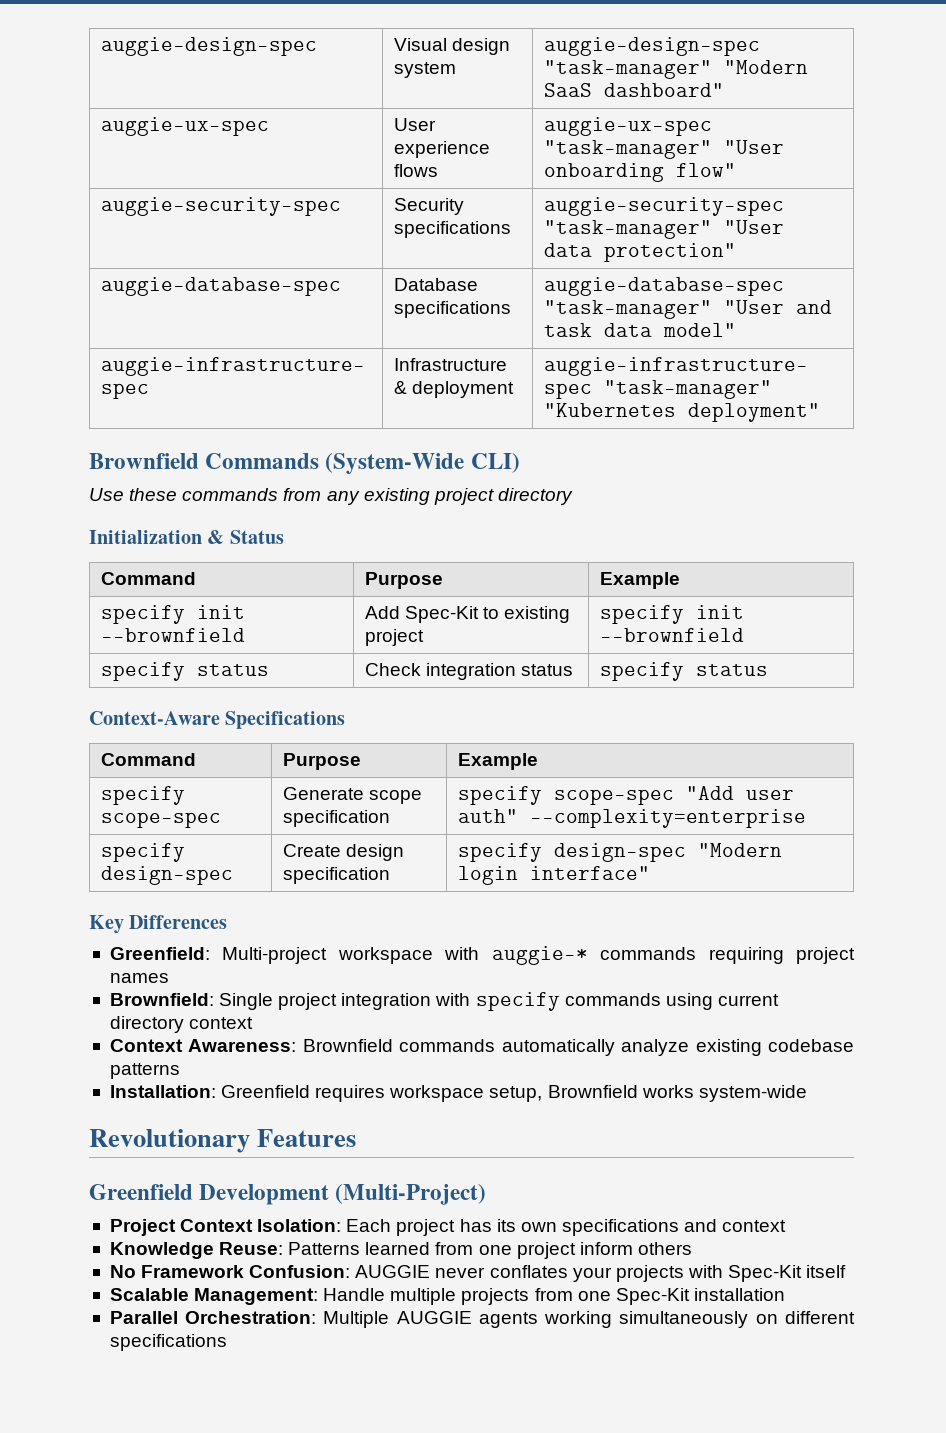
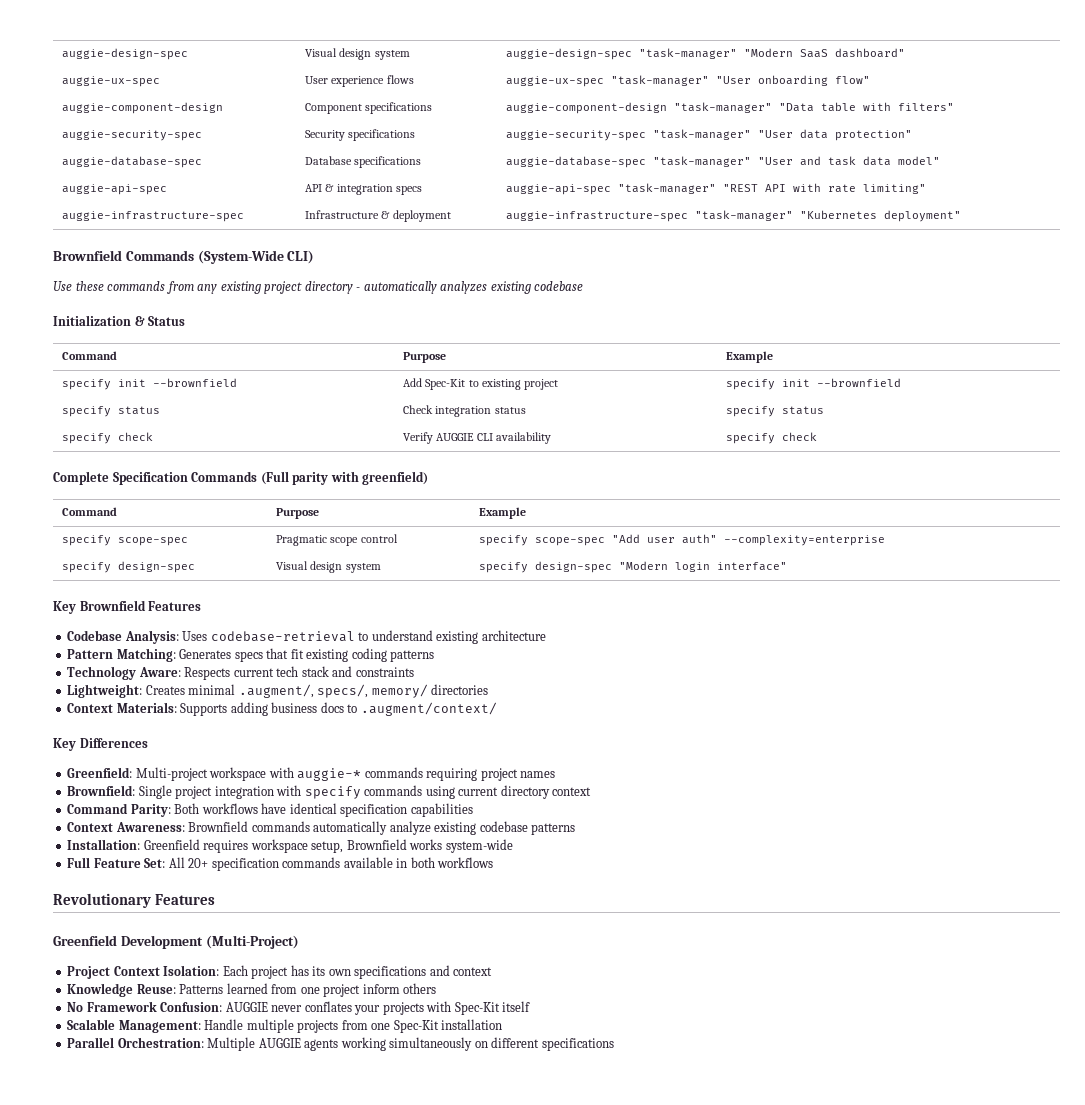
(736, 170) none -> [62,102,224,114] [305,102,433,114] [506,102,955,114] // auggie-component-design | Component specifications | auggie-component-design "task-manager" "Data table with filters"
(736, 330) none -> [62,184,168,195] [305,184,422,195] [506,183,927,195] // auggie-api-spec | API & integration specs | auggie-api-spec "task-manager" "REST API with rate limiting"
(573, 496) none -> [356,281,584,294] - automatically analyzes existing codebase
[89,711,346,729] // Context-Aware Specifications -> [62,432,154,444] [403,432,551,444] [726,432,818,444] [53,471,429,485] // specify check | Verify AUGGIE CLI availability | specify check // Complete Specification Commands (Full parity with greenfield)
[282,787,423,804] [282,810,390,827] Generate scope specification -> [276,534,398,546] Pragmatic scope control
[282,844,405,861] [282,867,390,884] Create design specification -> [276,561,381,573] Visual design system
(650, 873) none -> [53,600,202,614] [67,630,546,644] [67,648,435,662] [67,666,414,680] [67,684,489,698] [67,702,497,716] // Key Brownfield Features // Codebase Analysis: Uses codebase-retrieval to understand existing architecture // Pattern Matching: Generates specs that fit existing coding patterns // Technology Aware: Respects current tech stack and constraints // Lightweight: Creates minimal .augment/, specs/, memory/ directories // Context Materials: Supports adding business docs to .augment/context/
(254, 1023) none -> [67,803,473,817] // Command Parity: Both workflows have identical specification capabilities
(807, 1093) none -> [67,857,494,871] // Full Feature Set: All 20+ specification commands available in both workflows

